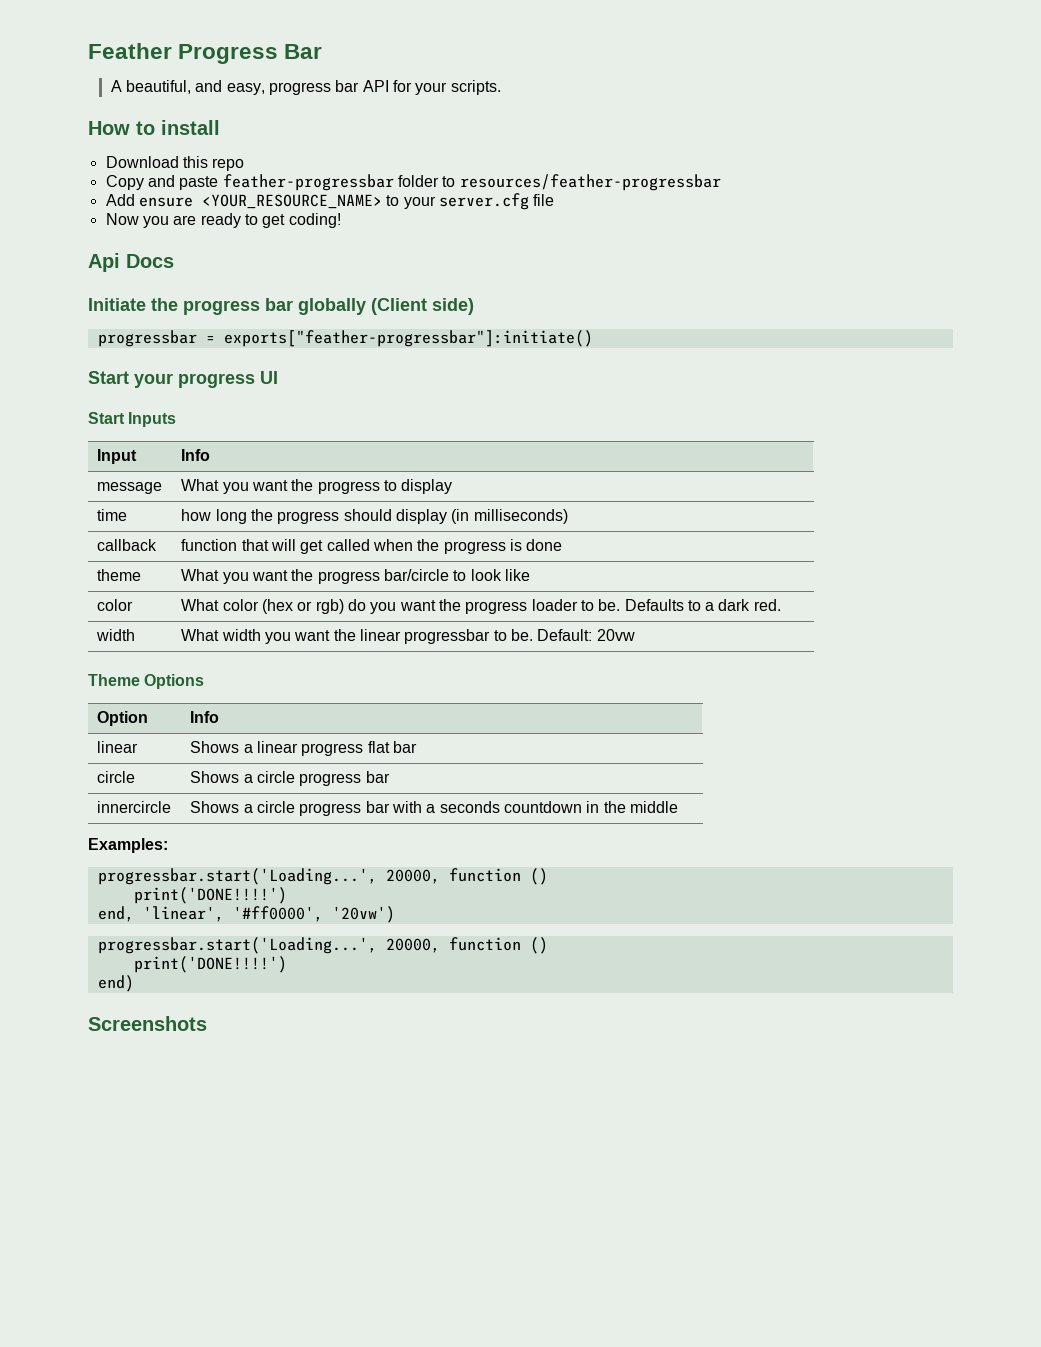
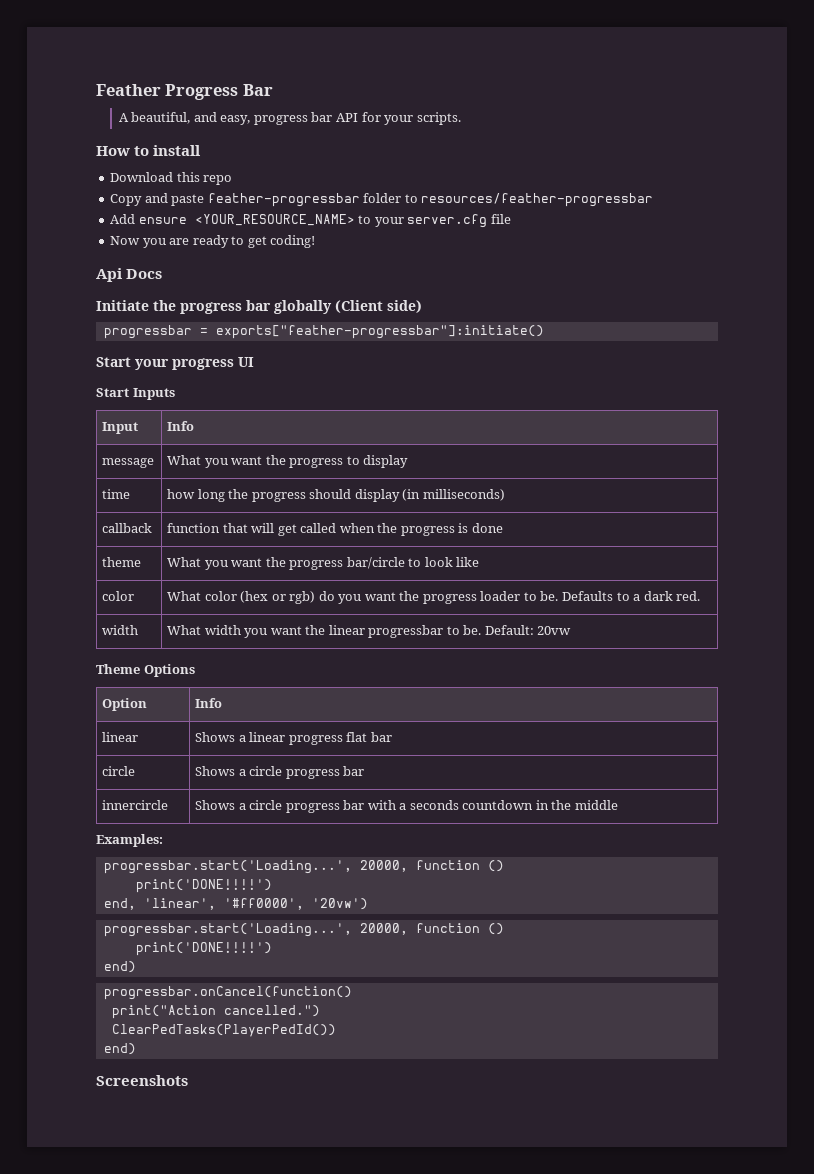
(134, 983) none -> [103,986,352,1000] [111,1005,320,1019] [111,1024,336,1037] [103,1043,136,1055] // progressbar.onCancel(function() // print("Action cancelled.") // ClearPedTasks(PlayerPedId()) // end)

